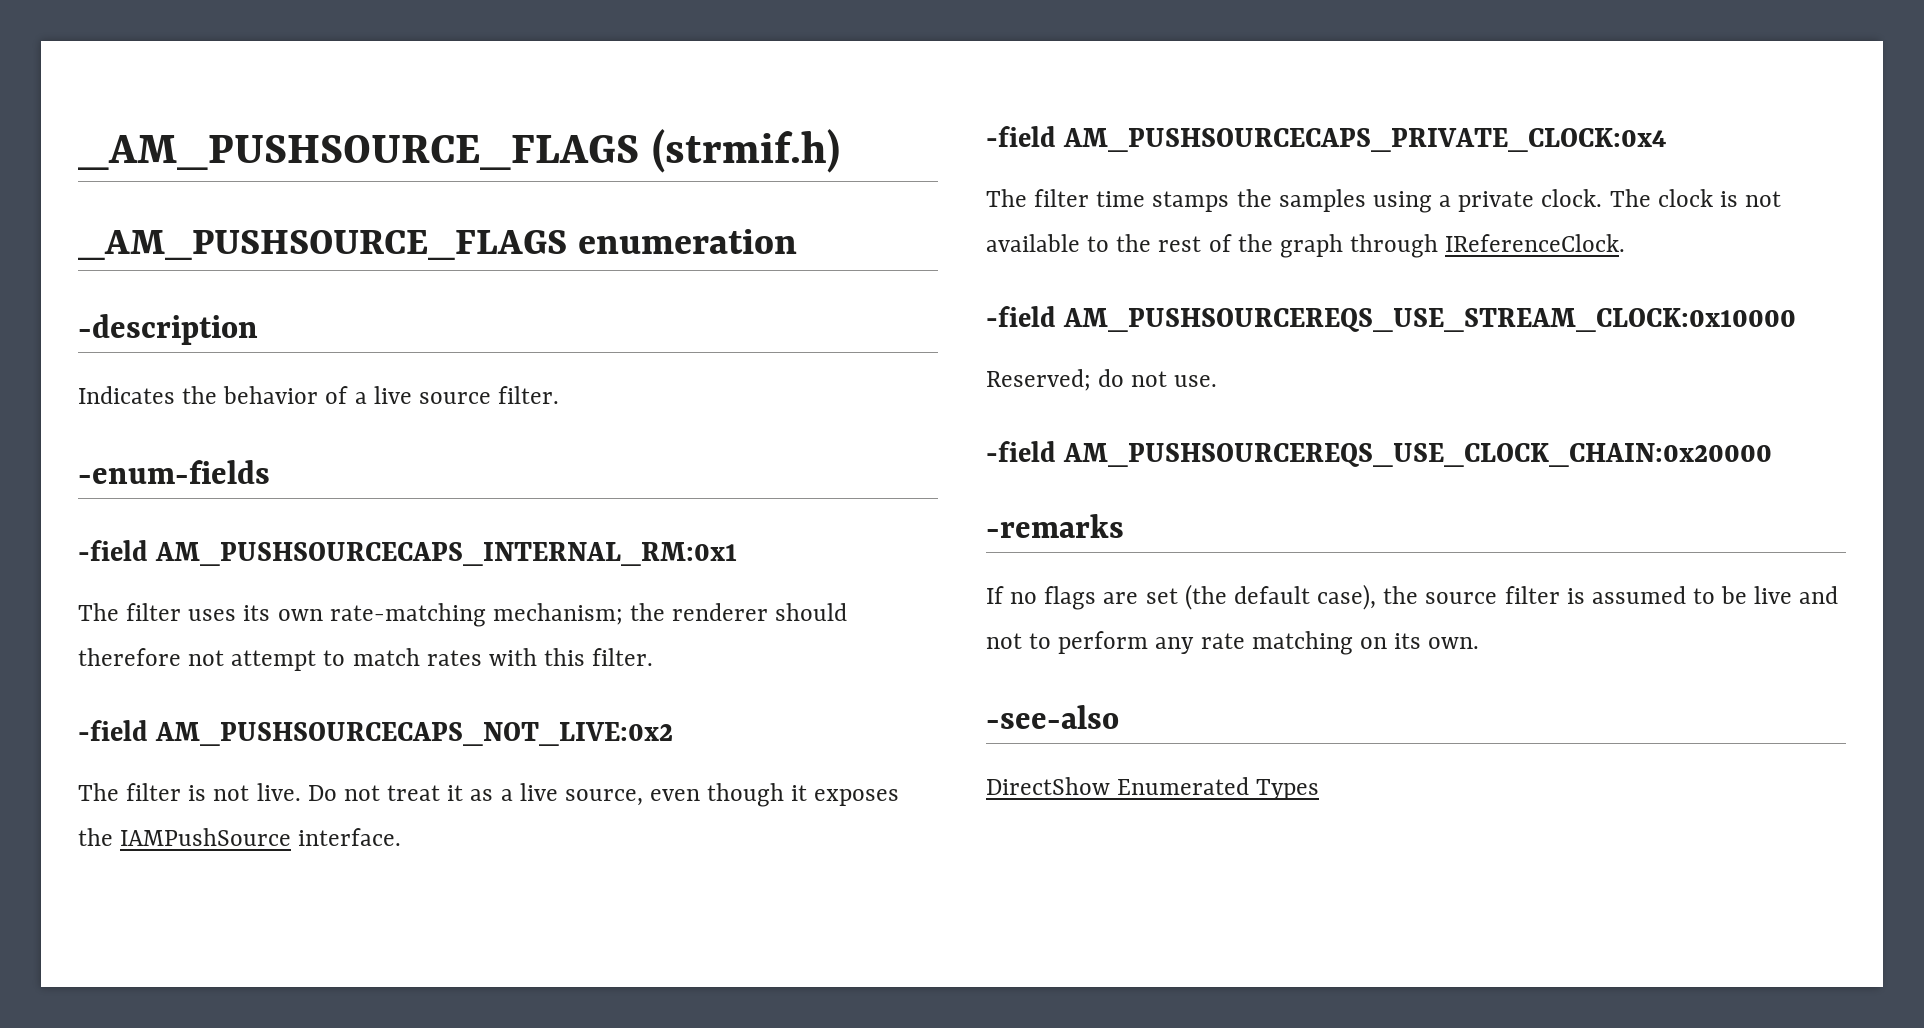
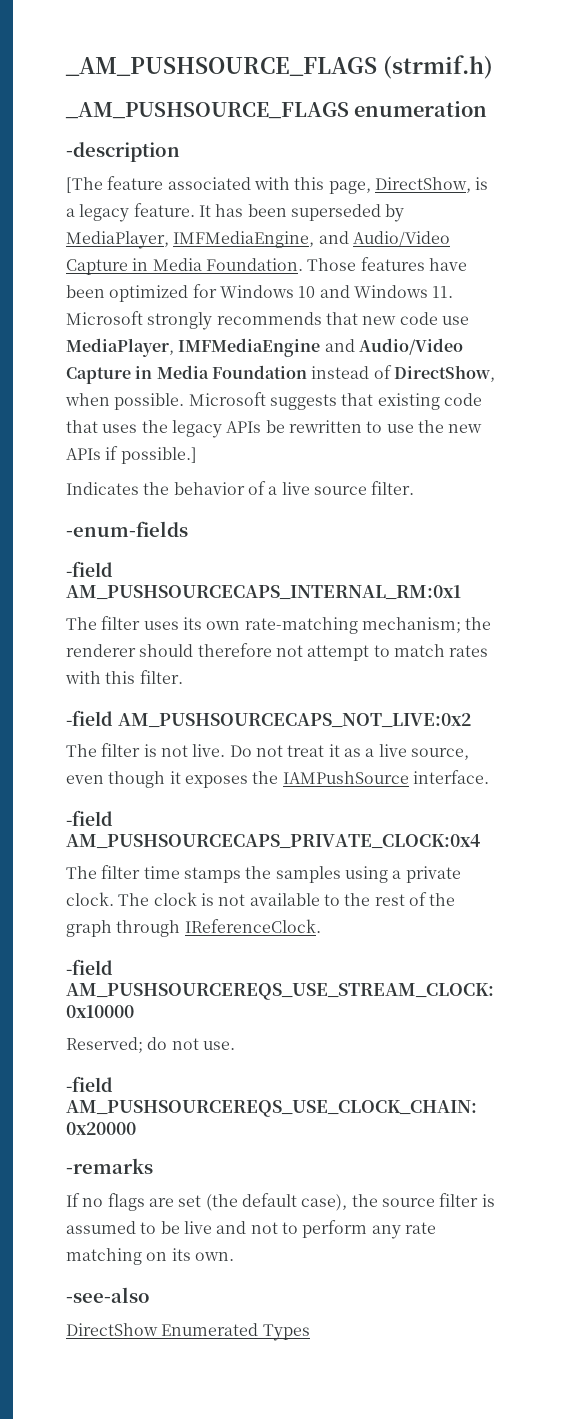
(258, 329) none -> [66,176,489,194] [66,203,405,222] [66,231,450,249] [66,257,467,275] [66,284,454,302] [66,311,469,330] [66,338,463,357] [66,365,495,384] [65,392,482,410] [66,420,483,438] [66,446,197,464] // [The feature associated with this page, DirectShow, is a legacy feature. It has been superseded by MediaPlayer, IMFMediaEngine, and Audio/Video Capture in Media Foundation. Those features have been optimized for Windows 10 and Windows 11. Microsoft strongly recommends that new code use MediaPlayer, IMFMediaEngine and Audio/Video Capture in Media Foundation instead of DirectShow, when possible. Microsoft suggests that existing code that uses the legacy APIs be rewritten to use the new APIs if possible.]

